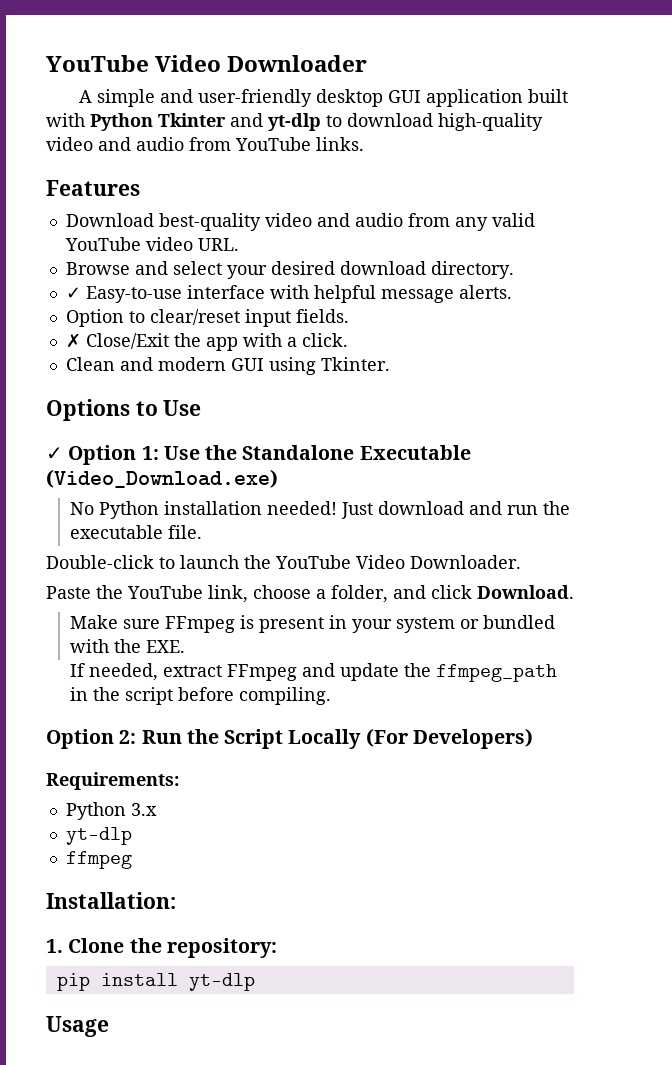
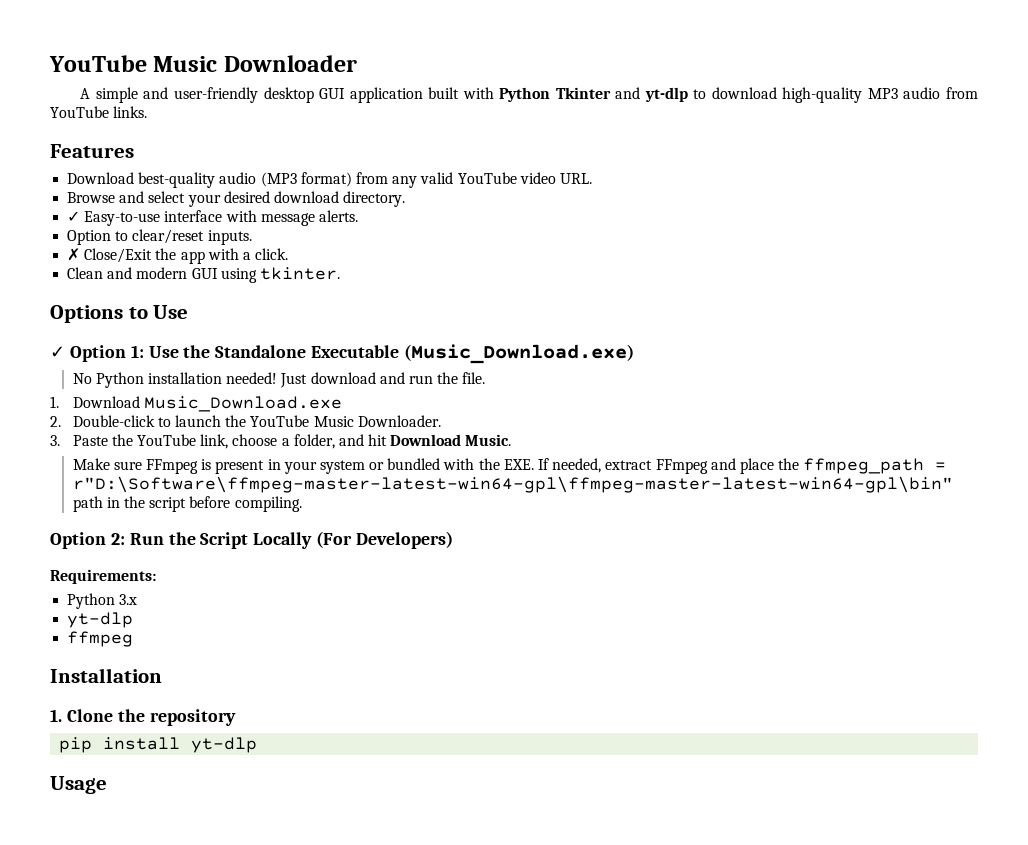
[46,55,222,72] YouTube Video -> [49,55,218,72] YouTube Music
[46,137,131,151] video and -> [867,88,898,99] MP3
[264,213,403,227] video and audio -> [219,172,352,187] audio (MP3 format)
[313,285,376,303] helpful -> (257, 216) none
[244,309,349,327] input fields. -> [207,230,252,245] inputs.
[320,357,390,371] Tkinter. -> [259,267,340,280] tkinter.
[46,469,278,488] (Video_Download.exe) -> [404,344,635,364] (Music_Download.exe)
[70,525,164,539] executable -> (459, 378) none
(203, 532) none -> [50,396,342,412] [50,416,61,427] 1. Download Music_Download.exe // 2.
[356,555,405,569] Video -> [313,416,354,427] Music
(521, 562) none -> [50,435,60,446] 3.
[431,585,574,599] click Download. -> [368,434,512,446] hit Download Music.
(186, 646) // -> (534, 464) none
[340,663,400,681] update -> [739,458,774,474] place
(558, 673) none -> [935,462,947,470] [72,476,953,493] [72,496,103,512] = r"D:\Software\ffmpeg-master-latest-win64-gpl\ffmpeg-master-latest-win64-gpl\bin" path
[46,892,176,909] Installation: -> [50,668,162,683] Installation
[166,938,277,958] repository: -> [149,709,236,726] repository

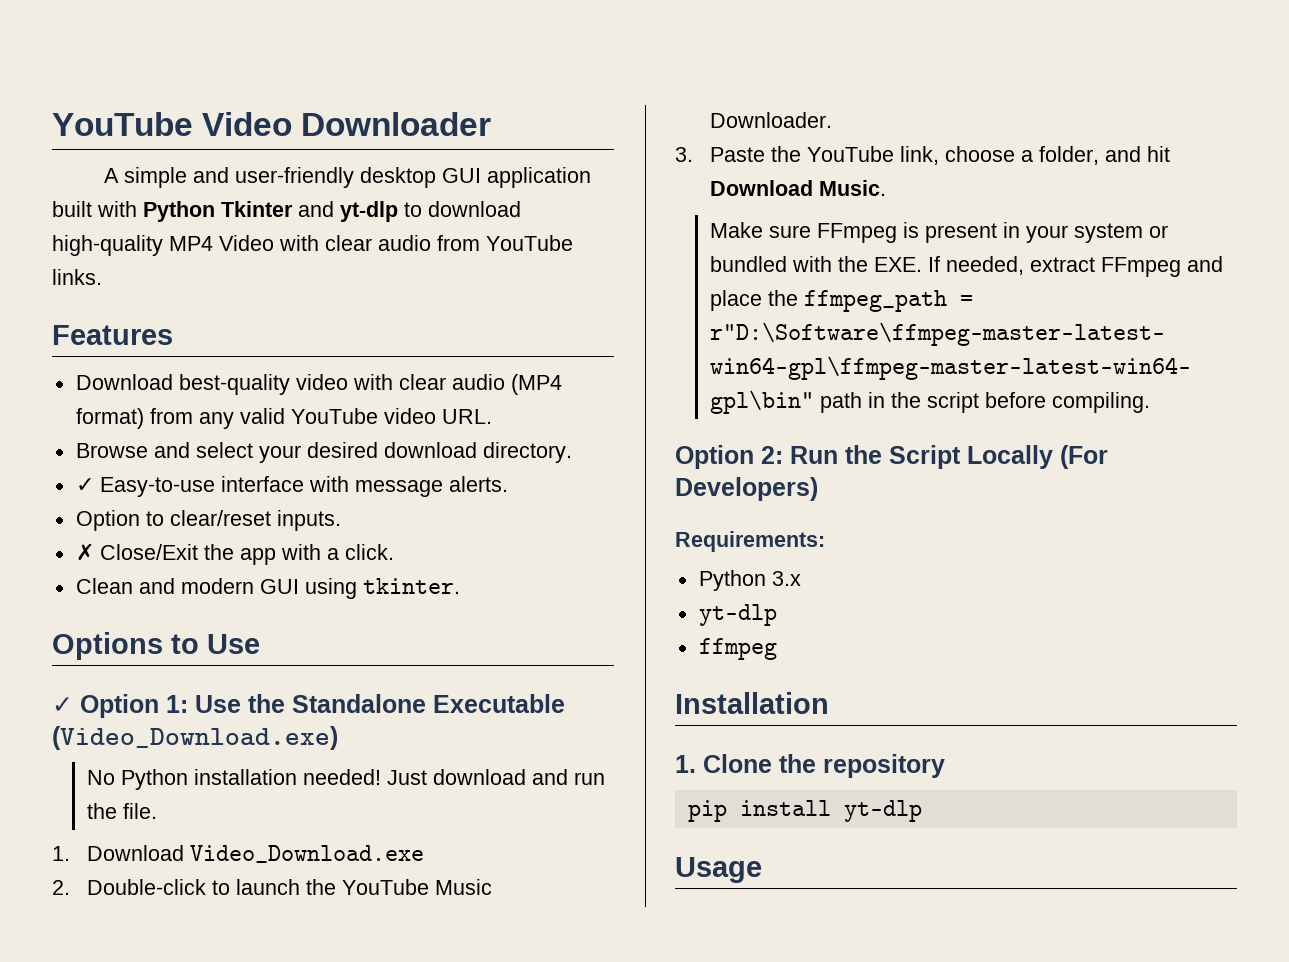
[49,55,218,72] YouTube Music -> [52,112,293,136] YouTube Video
[867,88,898,99] MP3 -> [169,235,372,251] MP4 Video with clear
[219,172,297,187] audio (MP3 -> [295,374,562,395] video with clear audio (MP4
[404,344,635,364] (Music_Download.exe) -> [52,726,338,750] (Video_Download.exe)
[143,396,342,412] Music_Download.exe -> [189,845,424,863] Video_Download.exe

